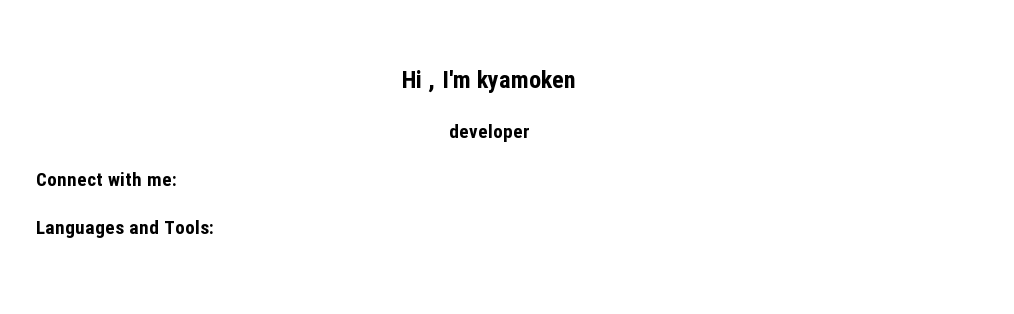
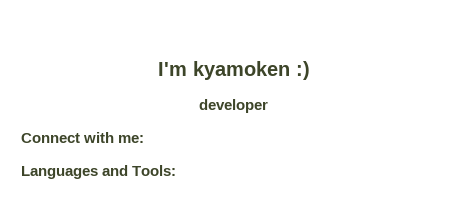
[401,70,436,93] Hi , -> (157, 69) none
(577, 81) none -> [295,61,310,80] :)

